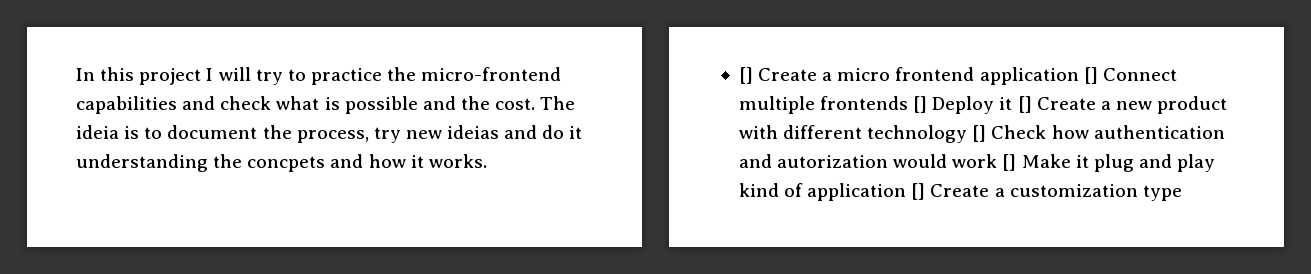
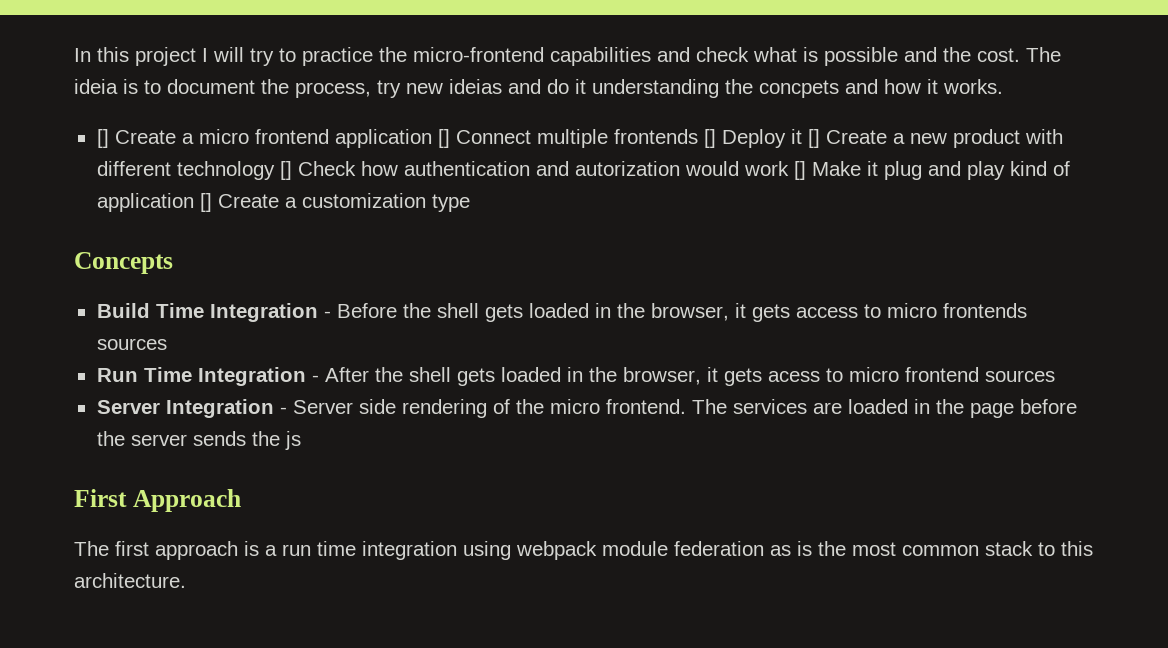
(1182, 193) none -> [74,252,173,274] [96,303,1027,322] [96,338,167,350] [96,367,1055,386] [96,399,1077,418] [96,431,301,450] [74,489,241,512] [74,541,1093,560] [74,573,186,588] // Concepts // Build Time Integration - Before the shell gets loaded in the browser, it gets access to micro frontends sources // Run Time Integration - After the shell gets loaded in the browser, it gets acess to micro frontend sources // Server Integration - Server side rendering of the micro frontend. The services are loaded in the page before the server sends the js // First Approach // The first approach is a run time integration using webpack module federation as is the most common stack to this architecture.

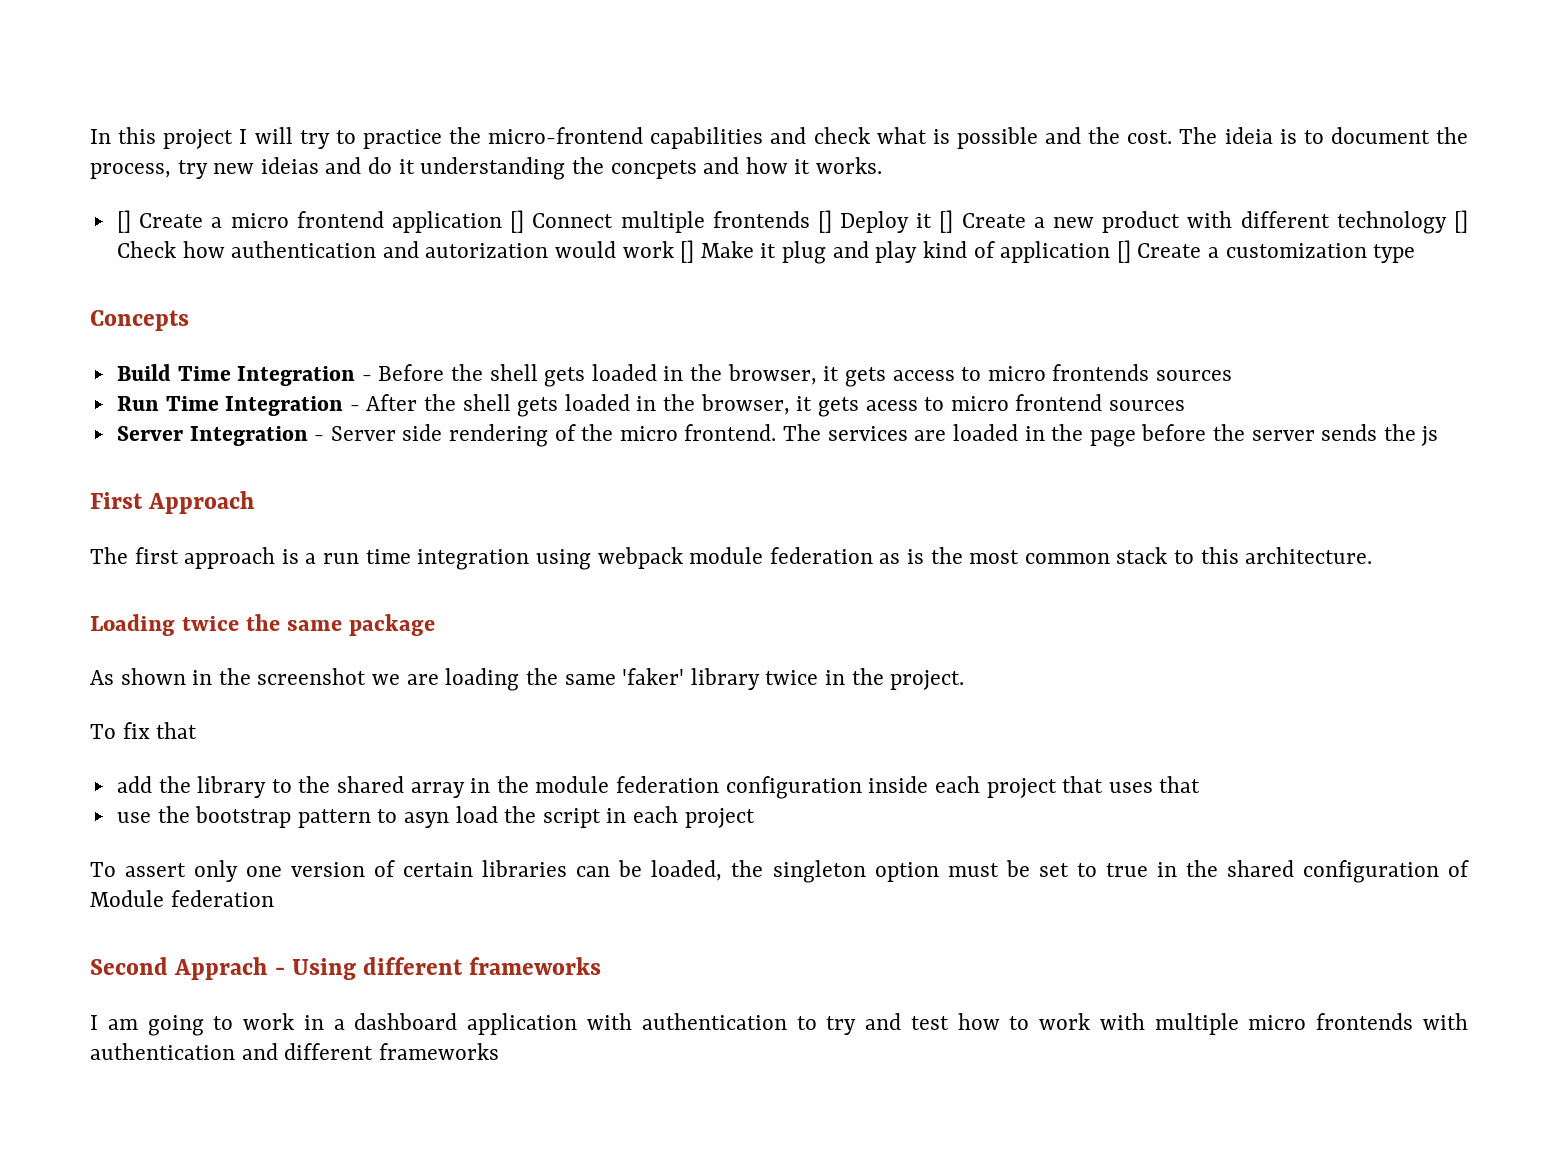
(186, 580) none -> [90,614,435,636] [90,668,965,691] [90,722,198,739] [116,776,1201,799] [116,806,755,828] [90,860,1470,883] [90,890,274,907] [90,957,602,980] [90,1013,1468,1036] [90,1043,499,1060] // Loading twice the same package // As shown in the screenshot we are loading the same 'faker' library twice in the project. // To fix that // add the library to the shared array in the module federation configuration inside each project that uses that // use the bootstrap pattern to asyn load the script in each project // To assert only one version of certain libraries can be loaded, the singleton option must be set to true in the shared configuration of Module federation // Second Apprach - Using different frameworks // I am going to work in a dashboard application with authentication to try and test how to work with multiple micro frontends with authentication and different frameworks

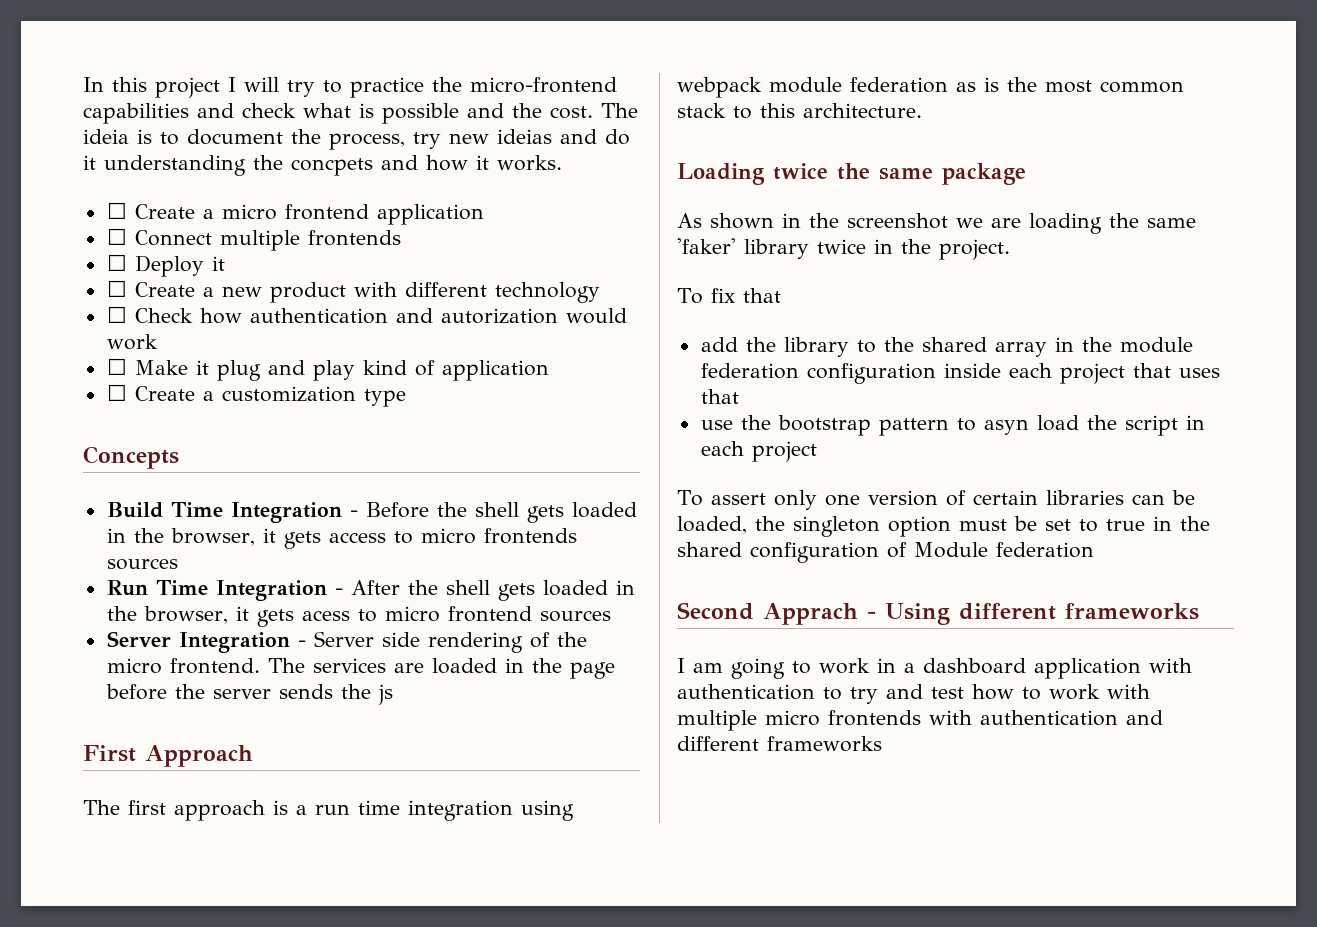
[116,210,131,233] [] -> [106,202,127,219] ☐
[510,210,525,233] [] -> [106,228,127,245] // ☐
[817,210,832,233] [] -> [106,254,127,271] // ☐
[939,210,954,233] [] -> [106,280,127,297] // ☐
[1454,210,1468,233] [] -> [106,306,127,323] // ☐
[680,240,695,263] [] -> [106,358,127,375] // ☐
[1116,240,1131,263] [] -> [106,384,127,401] // ☐

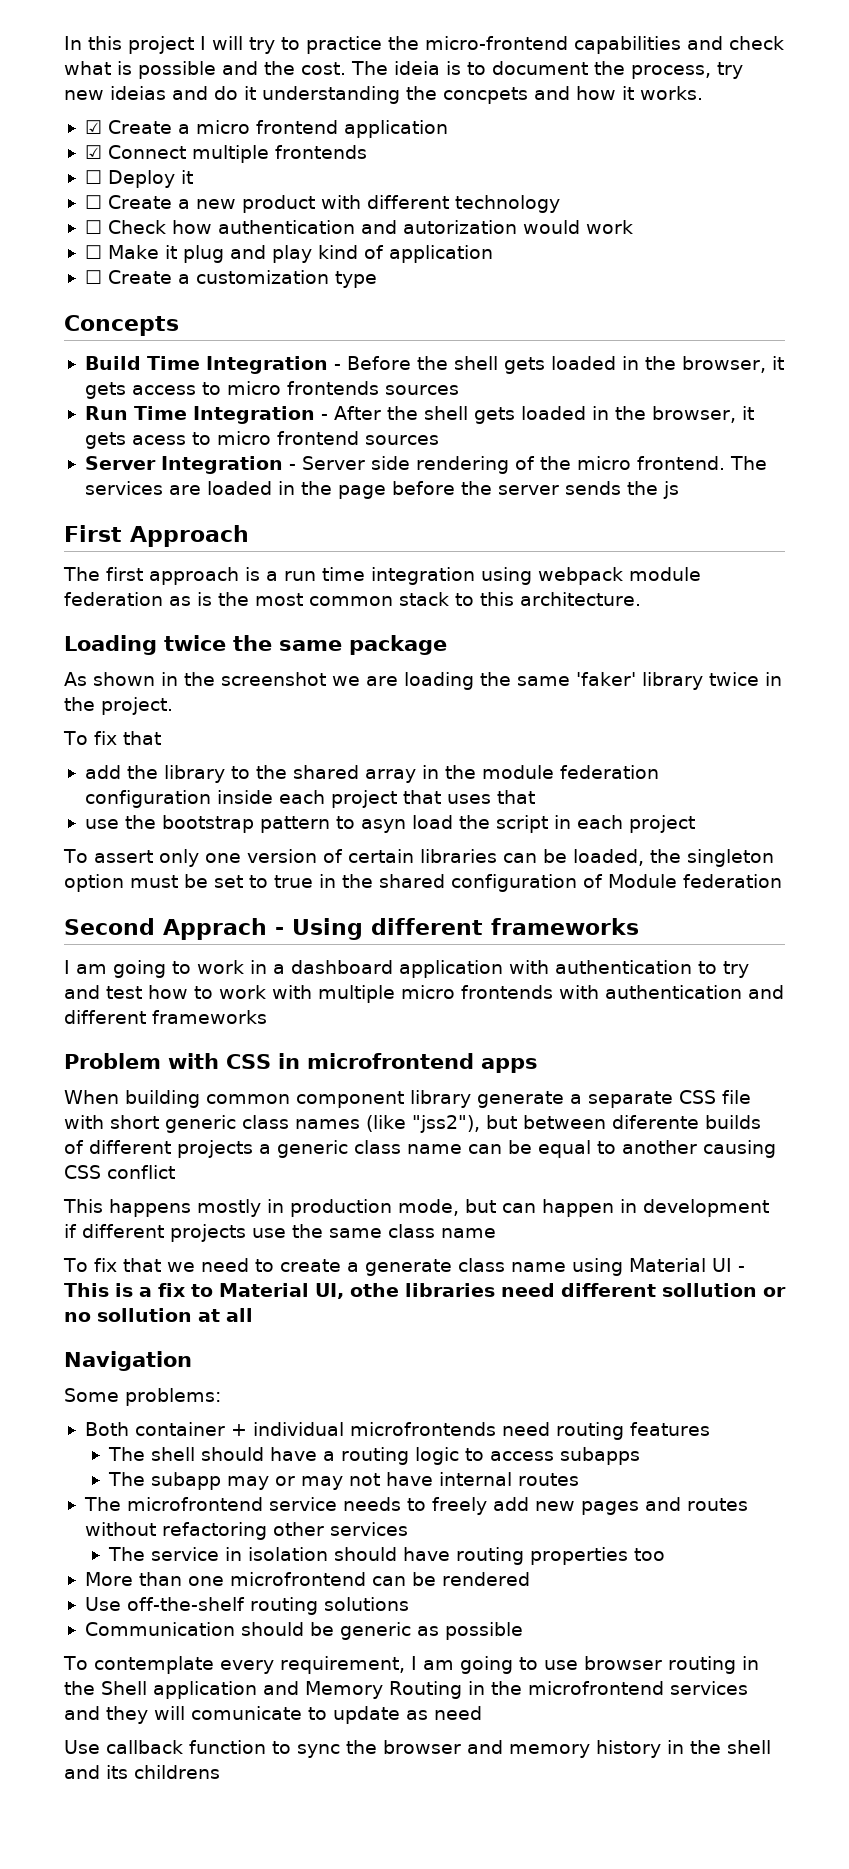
[106,202,127,219] ☐ -> [84,120,102,134] ☑
[106,228,127,245] ☐ -> [84,145,102,159] ☑
(882, 744) none -> [64,1053,538,1073] [64,1090,751,1108] [64,1115,761,1133] [64,1140,776,1158] [64,1165,175,1179] [63,1199,769,1217] [64,1224,496,1242] [63,1258,745,1276] [64,1283,786,1299] [64,1308,253,1322] [64,1351,192,1371] [64,1388,221,1406] [84,1422,710,1440] [107,1447,640,1465] [107,1472,579,1490] [83,1497,748,1515] [84,1522,408,1540] [107,1547,665,1565] [84,1572,530,1586] [84,1597,409,1615] [84,1622,523,1640] [63,1656,759,1674] [64,1681,748,1699] [64,1706,482,1724] [64,1740,771,1758] [64,1765,220,1779] // Problem with CSS in microfrontend apps // When building common component library generate a separate CSS file with short generic class names (like "jss2"), but between diferente builds of different projects a generic class name can be equal to another causing CSS conflict // This happens mostly in production mode, but can happen in development if different projects use the same class name // To fix that we need to create a generate class name using Material UI - This is a fix to Material UI, othe libraries need different sollution or no sollution at all // Navigation // Some problems: // Both container + individual microfrontends need routing features // The shell should have a routing logic to access subapps // The subapp may or may not have internal routes // The microfrontend service needs to freely add new pages and routes without refactoring other services // The service in isolation should have routing properties too // More than one microfrontend can be rendered // Use off-the-shelf routing solutions // Communication should be generic as possible // To contemplate every requirement, I am going to use browser routing in the Shell application and Memory Routing in the microfrontend services and they will comunicate to update as need // Use callback function to sync the browser and memory history in the shell and its childrens

